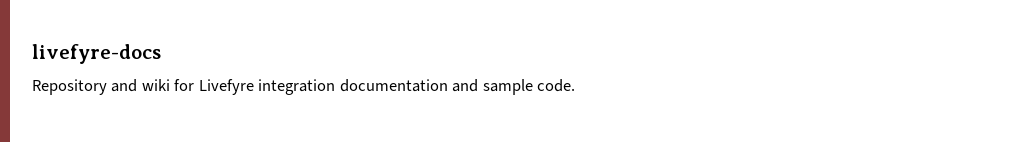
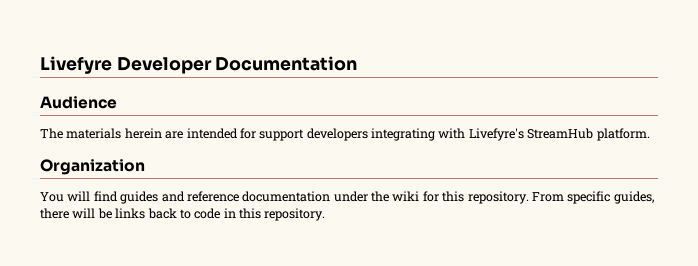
[32,44,161,64] [32,79,576,95] livefyre-docs // Repository and wiki for Livefyre integration documentation and sample code. -> [40,56,358,74] [40,96,117,109] [40,128,650,141] [40,159,145,175] [40,191,654,204] [40,208,326,221] Livefyre Developer Documentation // Audience // The materials herein are intended for support developers integrating with Livefyre's StreamHub platform. // Organization // You will find guides and reference documentation under the wiki for this repository. From specific guides, there will be links back to code in this repository.

